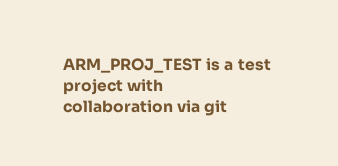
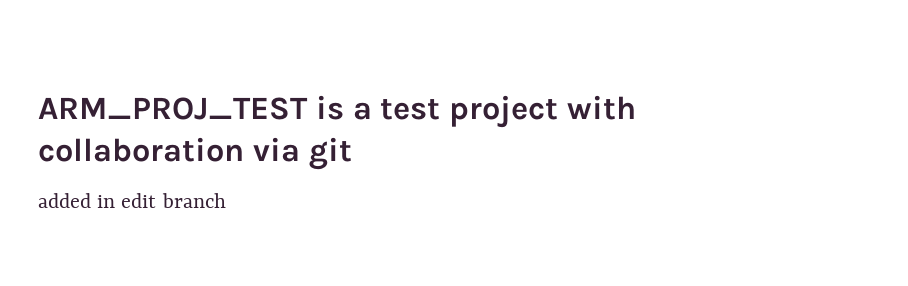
(228, 108) none -> [38,193,226,208] // added in edit branch

